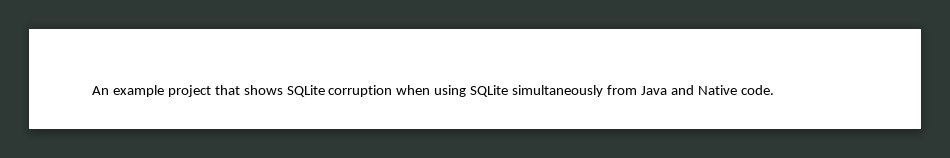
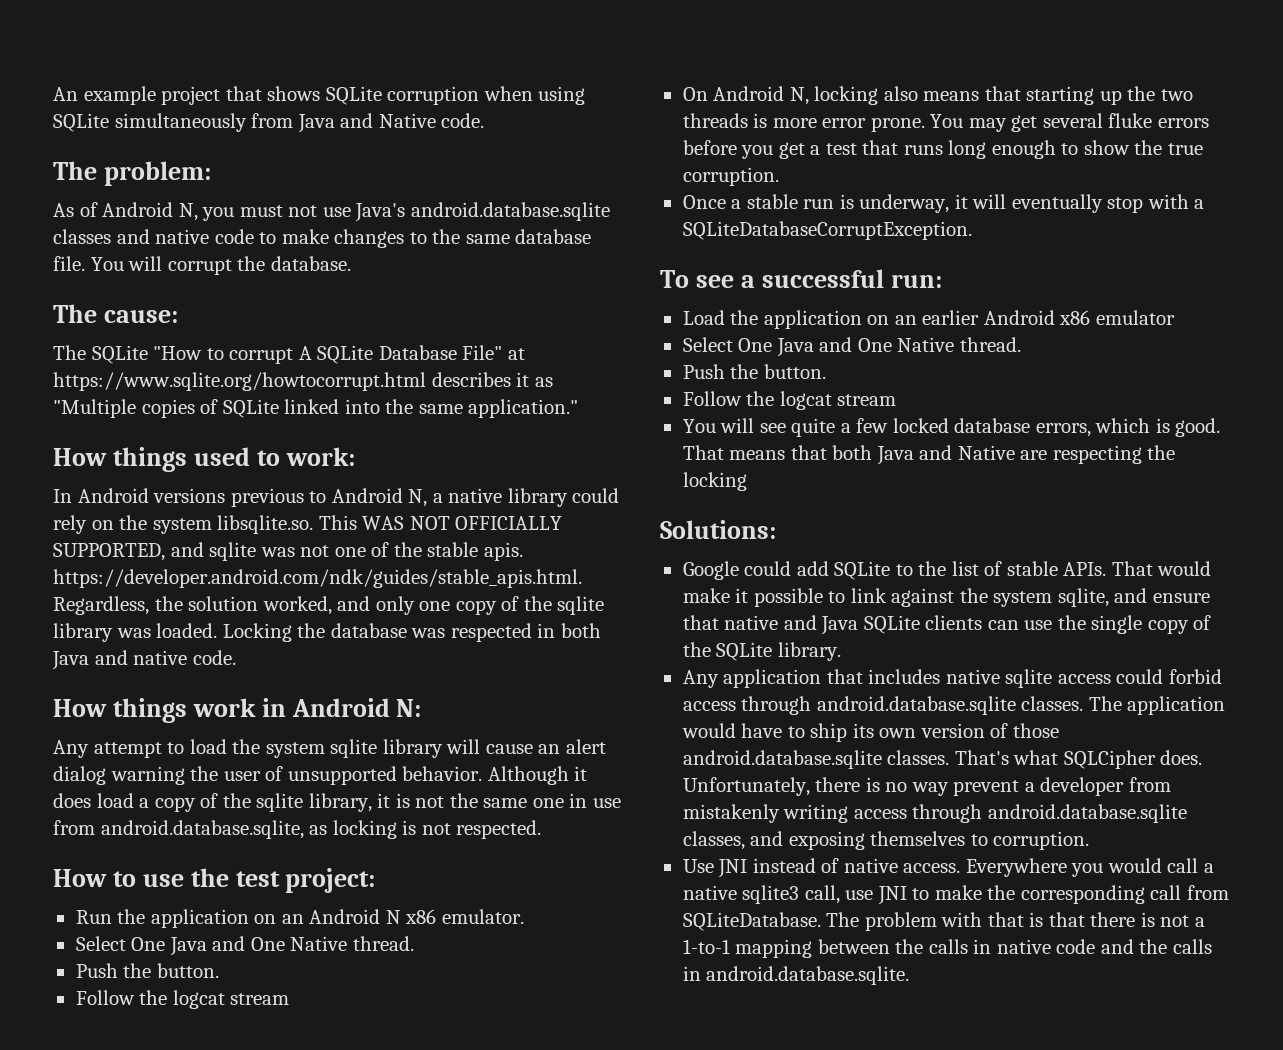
(774, 90) none -> [53,161,211,186] [53,202,610,222] [53,229,592,248] [53,256,351,275] [53,304,178,323] [53,345,525,364] [53,372,553,391] [53,399,579,418] [53,447,355,472] [53,488,620,507] [53,515,563,534] [53,542,523,561] [53,569,582,588] [53,596,605,615] [53,623,601,642] [52,650,236,670] [53,698,422,723] [53,739,606,758] [53,766,588,785] [53,793,622,812] [53,820,542,839] [53,868,376,893] [75,909,524,928] [75,936,414,956] [75,963,219,978] [75,990,290,1009] [682,86,1193,105] [682,113,1209,132] [682,140,1203,159] [682,167,779,186] [682,194,1205,213] [682,221,972,240] [660,269,942,288] [682,310,1175,329] [682,337,1021,357] [682,364,826,379] [682,391,897,410] [682,418,1221,437] [682,445,1176,465] [682,472,747,491] [660,520,776,539] [682,561,1212,580] [682,588,1210,607] [682,615,1212,635] [682,642,841,661] [682,669,1222,688] [682,696,1226,715] [681,723,1059,742] [682,750,1203,769] [682,777,1171,796] [682,804,1187,823] [682,831,1090,850] [682,858,1214,878] [682,885,1229,905] [682,912,1205,931] [682,939,1212,958] [682,966,910,985] // The problem: // As of Android N, you must not use Java's android.database.sqlite classes and native code to make changes to the same database file. You will corrupt the database. // The cause: // The SQLite "How to corrupt A SQLite Database File" at https://www.sqlite.org/howtocorrupt.html describes it as "Multiple copies of SQLite linked into the same application." // How things used to work: // In Android versions previous to Android N, a native library could rely on the system libsqlite.so. This WAS NOT OFFICIALLY SUPPORTED, and sqlite was not one of the stable apis. https://developer.android.com/ndk/guides/stable_apis.html. Regardless, the solution worked, and only one copy of the sqlite library was loaded. Locking the database was respected in both Java and native code. // How things work in Android N: // Any attempt to load the system sqlite library will cause an alert dialog warning the user of unsupported behavior. Although it does load a copy of the sqlite library, it is not the same one in use from android.database.sqlite, as locking is not respected. // How to use the test project: // Run the application on an Android N x86 emulator. // Select One Java and One Native thread. // Push the button. // Follow the logcat stream // On Android N, locking also means that starting up the two threads is more error prone. You may get several fluke errors before you get a test that runs long enough to show the true corruption. // Once a stable run is underway, it will eventually stop with a SQLiteDatabaseCorruptException. // To see a successful run: // Load the application on an earlier Android x86 emulator // Select One Java and One Native thread. // Push the button. // Follow the logcat stream // You will see quite a few locked database errors, which is good. That means that both Java and Native are respecting the locking // Solutions: // Google could add SQLite to the list of stable APIs. That would make it possible to link against the system sqlite, and ensure that native and Java SQLite clients can use the single copy of the SQLite library. // Any application that includes native sqlite access could forbid access through android.database.sqlite classes. The application would have to ship its own version of those android.database.sqlite classes. That's what SQLCipher does. Unfortunately, there is no way prevent a developer from mistakenly writing access through android.database.sqlite classes, and exposing themselves to corruption. // Use JNI instead of native access. Everywhere you would call a native sqlite3 call, use JNI to make the corresponding call from SQLiteDatabase. The problem with that is that there is not a 1-to-1 mapping between the calls in native code and the calls in android.database.sqlite.

